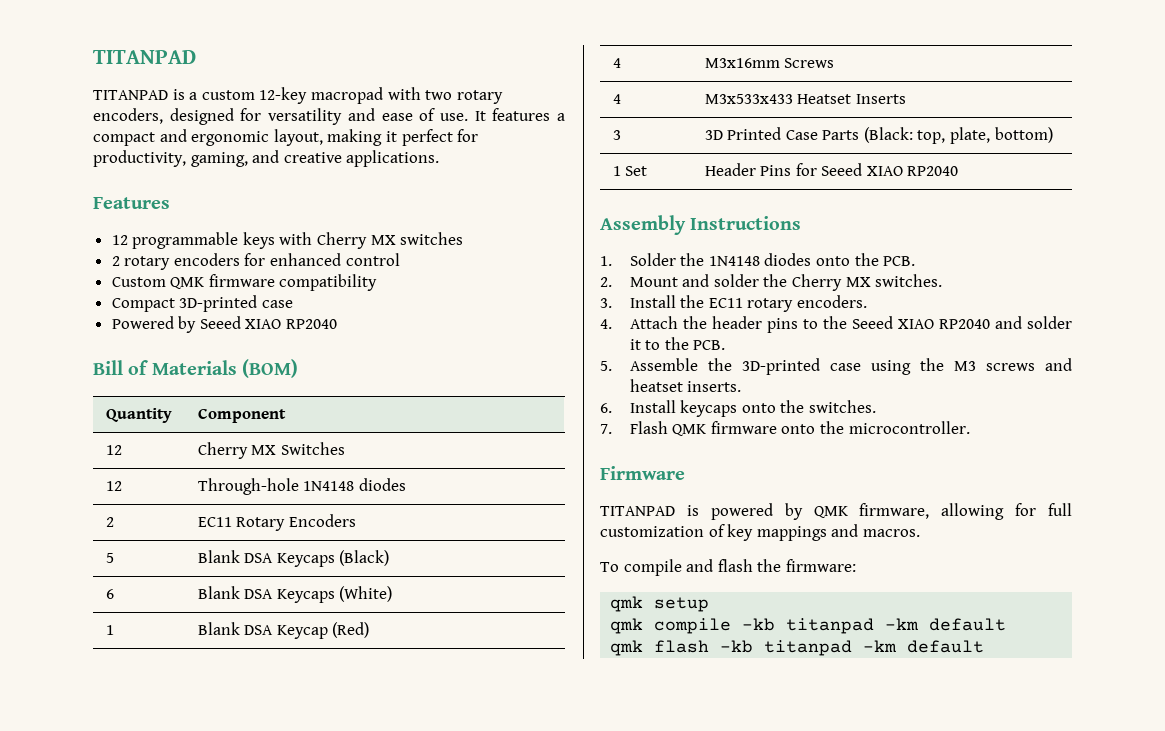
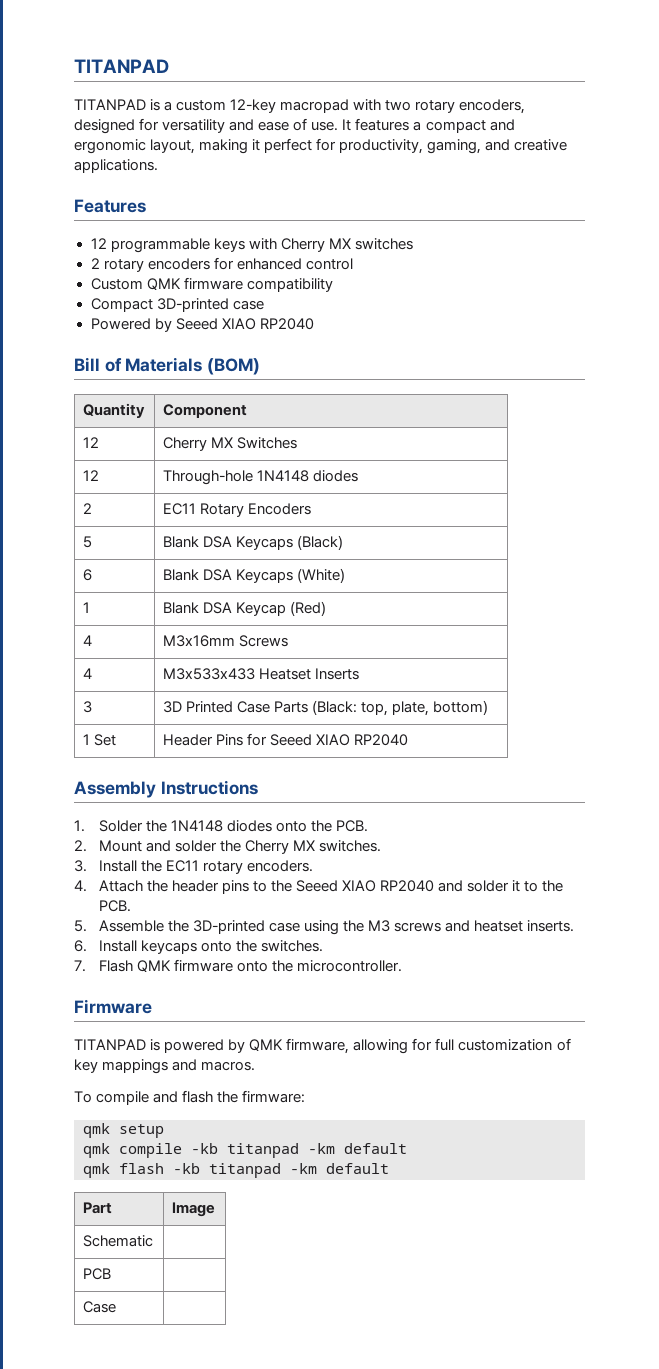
(985, 646) none -> [83,1202,113,1214] [172,1202,216,1217] [83,1235,154,1247] [83,1268,112,1280] [83,1301,117,1313] // Part | Image // Schematic | // PCB | // Case |

